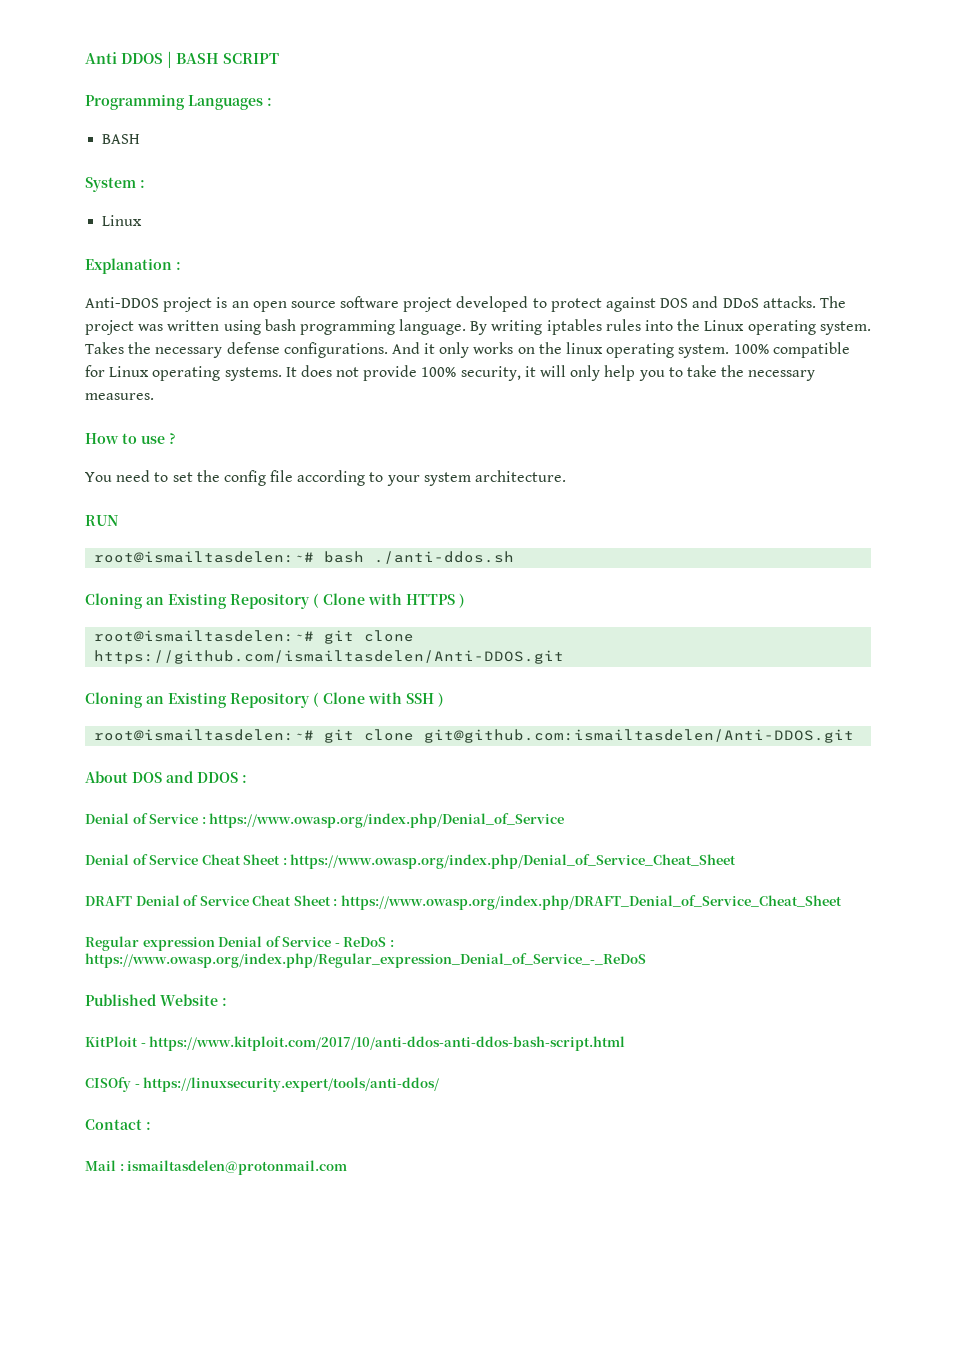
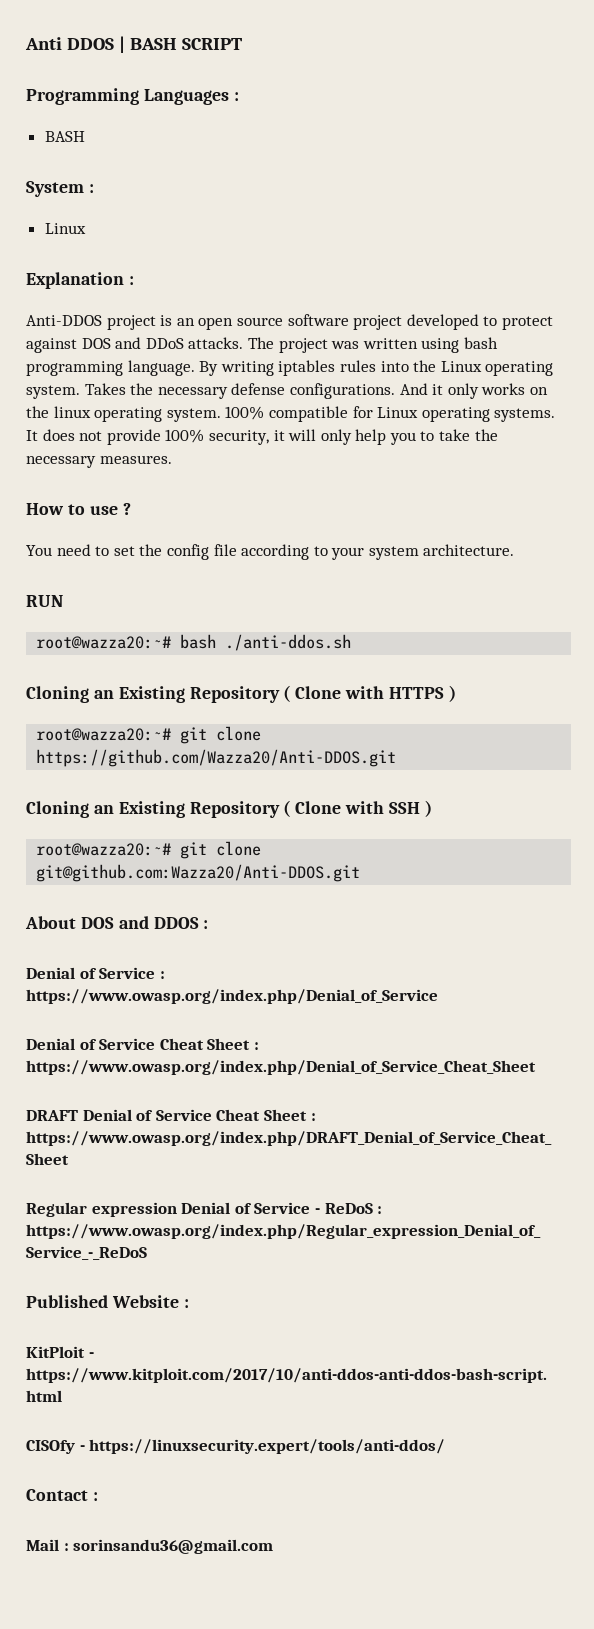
[94,551,315,563] root@ismailtasdelen:~# -> [36,636,172,649] root@wazza20:~#
[94,630,415,644] [94,650,565,664] root@ismailtasdelen:~# git clone https://github.com/ismailtasdelen/Anti-DDOS.git -> [36,726,262,744] [36,749,397,767] root@wazza20:~# git clone https://github.com/Wazza20/Anti-DDOS.git
[94,729,855,743] root@ismailtasdelen:~# git clone git@github.com:ismailtasdelen/Anti-DDOS.git -> [36,841,262,859] [36,864,361,882] root@wazza20:~# git clone git@github.com:Wazza20/Anti-DDOS.git
[127,1160,348,1175] ismailtasdelen@protonmail.com -> [73,1539,274,1554] sorinsandu36@gmail.com

